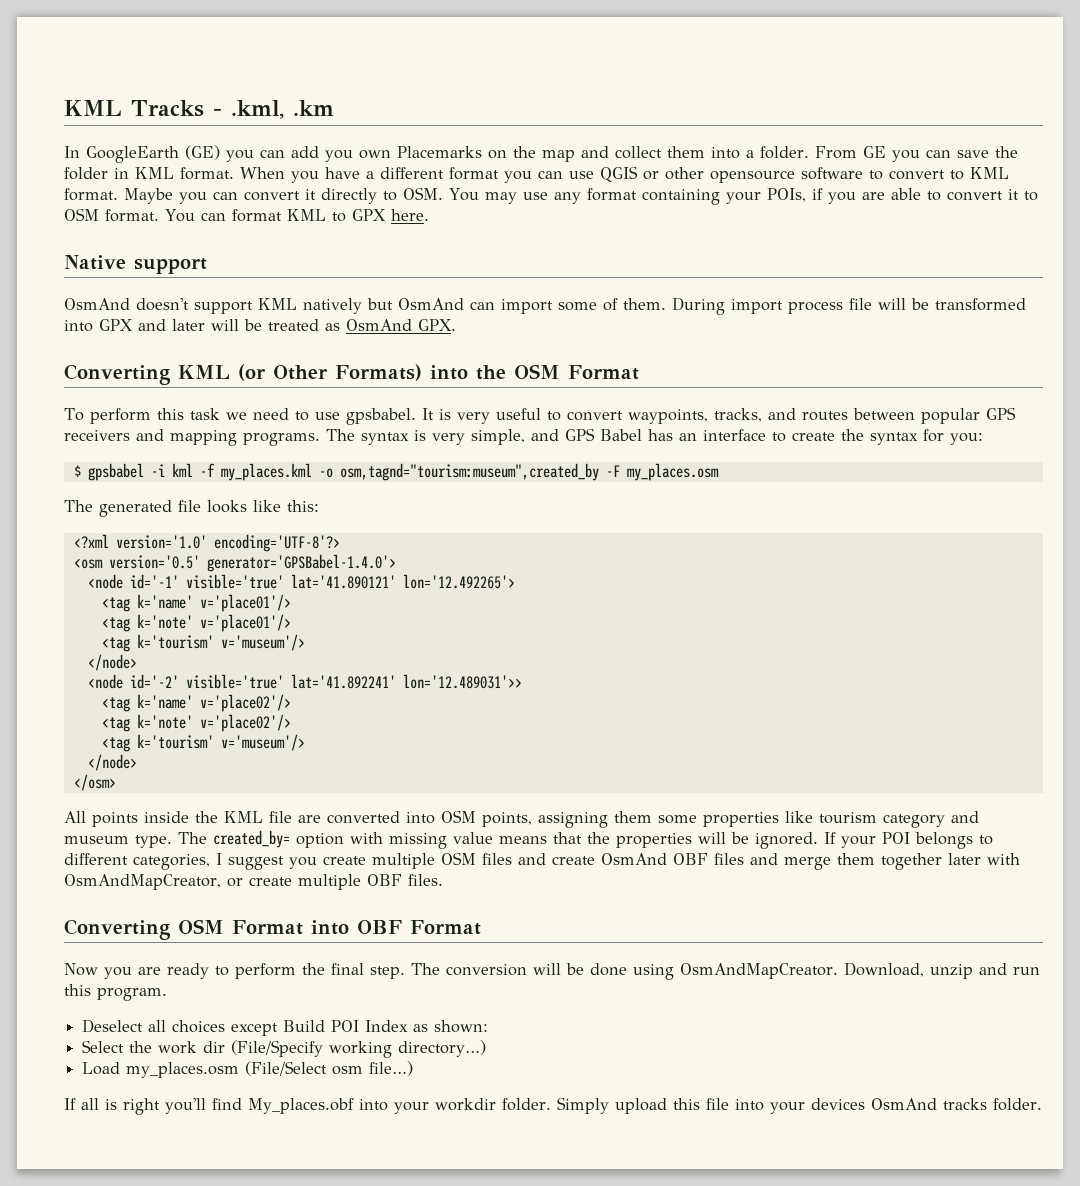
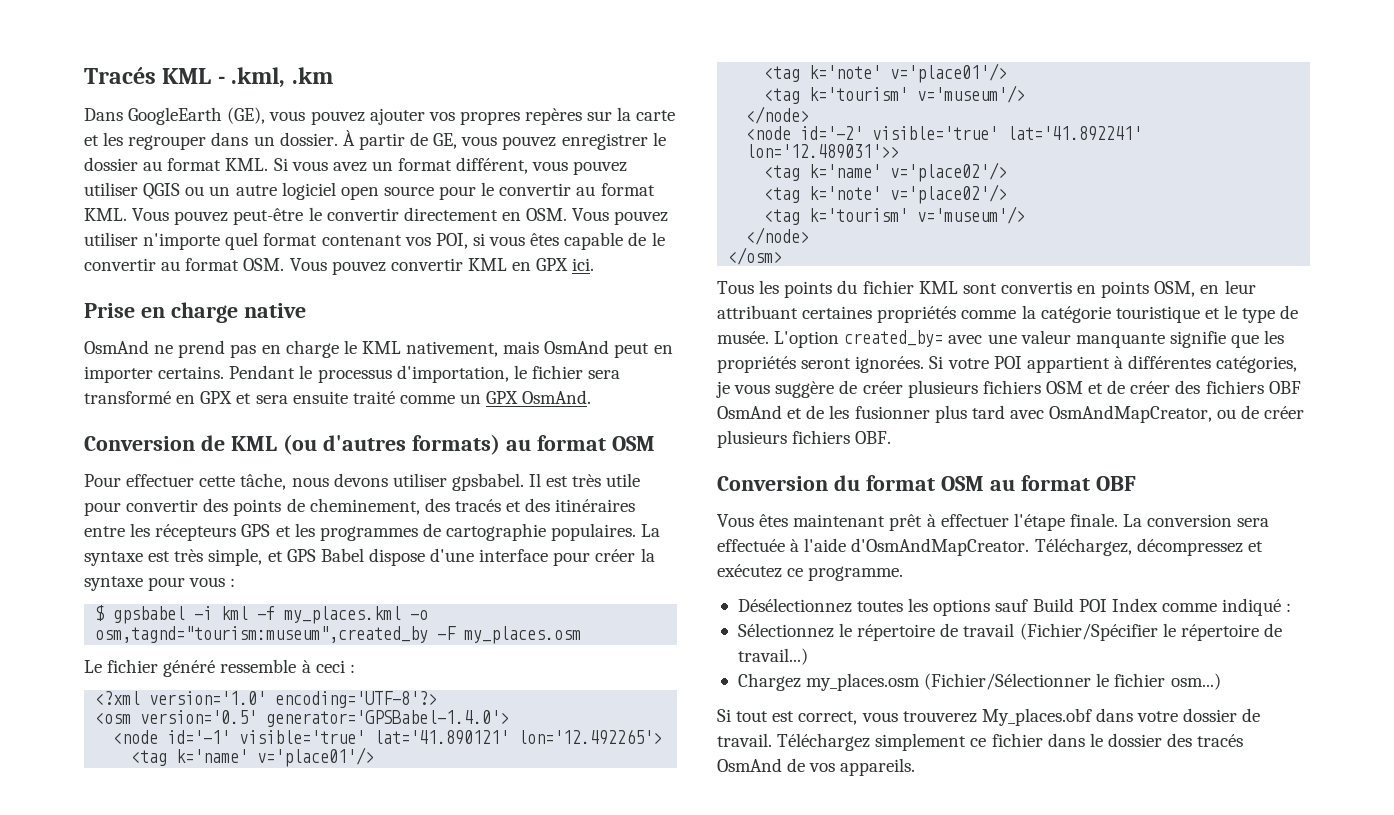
[64,100,204,117] KML Tracks -> [84,67,212,84] Tracés KML
[64,145,1018,163] [64,166,1009,183] [64,187,1038,205] [64,208,429,222] [64,255,207,274] [64,297,1026,315] [64,319,456,332] [64,364,639,385] [64,407,1016,425] [64,428,983,446] In GoogleEarth (GE) you can add you own Placemarks on the map and collect them into a folder. From GE you can save the folder in KML format. When you have a different format you can use QGIS or other opensource software to convert to KML format. Maybe you can convert it directly to OSM. You may use any format containing your POIs, if you are able to convert it to OSM format. You can format KML to GPX here. // Native support // OsmAnd doesn't support KML natively but OsmAnd can import some of them. During import process file will be transformed into GPX and later will be treated as OsmAnd GPX. // Converting KML (or Other Formats) into the OSM Format // To perform this task we need to use gpsbabel. It is very useful to convert waypoints, tracks, and routes between popular GPS receivers and mapping programs. The syntax is very simple, and GPS Babel has an interface to create the syntax for you: -> [84,107,676,125] [84,130,666,150] [84,157,628,175] [84,182,655,200] [84,207,669,225] [84,232,665,250] [84,258,595,275] [84,302,306,323] [84,340,673,358] [84,365,621,383] [84,390,592,404] [84,434,655,455] [84,473,641,491] [84,498,636,516] [84,523,661,541] [84,548,655,566] [84,576,236,591] Dans GoogleEarth (GE), vous pouvez ajouter vos propres repères sur la carte et les regrouper dans un dossier. À partir de GE, vous pouvez enregistrer le dossier au format KML. Si vous avez un format différent, vous pouvez utiliser QGIS ou un autre logiciel open source pour le convertir au format KML. Vous pouvez peut-être le convertir directement en OSM. Vous pouvez utiliser n'importe quel format contenant vos POI, si vous êtes capable de le convertir au format OSM. Vous pouvez convertir KML en GPX ici. // Prise en charge native // OsmAnd ne prend pas en charge le KML nativement, mais OsmAnd peut en importer certains. Pendant le processus d'importation, le fichier sera transformé en GPX et sera ensuite traité comme un GPX OsmAnd. // Conversion de KML (ou d'autres formats) au format OSM // Pour effectuer cette tâche, nous devons utiliser gpsbabel. Il est très utile pour convertir des points de cheminement, des tracés et des itinéraires entre les récepteurs GPS et les programmes de cartographie populaires. La syntaxe est très simple, et GPS Babel dispose d'une interface pour créer la syntaxe pour vous :
[64,500,319,517] The generated file looks like this: -> [84,659,355,677] Le fichier généré ressemble à ceci :
[64,810,979,828] [64,830,993,849] [64,852,1020,870] [64,874,443,890] [64,919,481,940] [64,962,1040,980] [64,984,167,1001] [82,1019,489,1036] [82,1040,487,1058] [82,1061,414,1078] [64,1097,1042,1115] All points inside the KML file are converted into OSM points, assigning them some properties like tourism category and museum type. The created_by= option with missing value means that the properties will be ignored. If your POI belongs to different categories, I suggest you create multiple OSM files and create OsmAnd OBF files and merge them together later with OsmAndMapCreator, or create multiple OBF files. // Converting OSM Format into OBF Format // Now you are ready to perform the final step. The conversion will be done using OsmAndMapCreator. Download, unzip and run this program. // Deselect all choices except Build POI Index as shown: // Select the work dir (File/Specify working directory…) // Load my_places.osm (File/Select osm file…) // If all is right you'll find My_places.obf into your workdir folder. Simply upload this file into your devices OsmAnd tracks folder. -> [717,280,1256,298] [717,305,1299,323] [717,330,1285,348] [717,355,1298,373] [716,380,1301,398] [717,405,1305,423] [717,430,892,448] [717,475,1136,491] [717,513,1270,531] [717,538,1263,556] [717,564,904,581] [737,598,1292,616] [737,623,1282,641] [737,648,808,665] [737,673,1221,691] [717,708,1261,726] [717,733,1244,751] [717,758,916,776] Tous les points du fichier KML sont convertis en points OSM, en leur attribuant certaines propriétés comme la catégorie touristique et le type de musée. L'option created_by= avec une valeur manquante signifie que les propriétés seront ignorées. Si votre POI appartient à différentes catégories, je vous suggère de créer plusieurs fichiers OSM et de créer des fichiers OBF OsmAnd et de les fusionner plus tard avec OsmAndMapCreator, ou de créer plusieurs fichiers OBF. // Conversion du format OSM au format OBF // Vous êtes maintenant prêt à effectuer l'étape finale. La conversion sera effectuée à l'aide d'OsmAndMapCreator. Téléchargez, décompressez et exécutez ce programme. // Désélectionnez toutes les options sauf Build POI Index comme indiqué : // Sélectionnez le répertoire de travail (Fichier/Spécifier le répertoire de travail...) // Chargez my_places.osm (Fichier/Sélectionner le fichier osm...) // Si tout est correct, vous trouverez My_places.obf dans votre dossier de travail. Téléchargez simplement ce fichier dans le dossier des tracés OsmAnd de vos appareils.

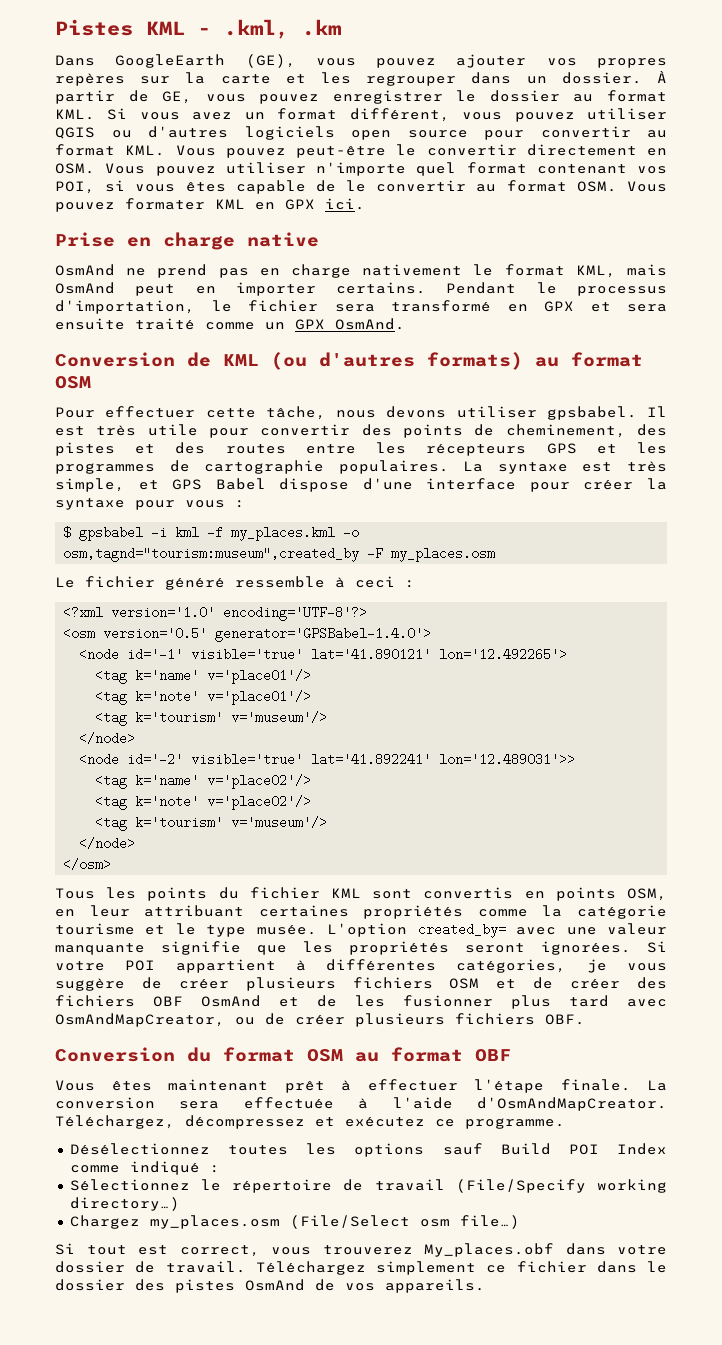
[84,67,156,84] Tracés -> [55,19,133,36] Pistes
[209,182,336,200] un autre logiciel -> [148,126,335,140] d'autres logiciels
[481,182,495,196] le -> (524, 135) none
[390,258,463,271] convertir -> [125,198,205,210] formater
[343,340,499,357] le KML nativement, -> [362,264,616,278] nativement le format KML,
[454,499,501,512] tracés -> [55,442,115,456] pistes
[555,499,636,512] itinéraires -> [225,444,286,454] routes
[1115,306,1200,323] touristique -> [55,923,135,935] tourisme
[1280,305,1299,319] de -> (247, 931) none
[1019,623,1282,641] [737,648,808,665] [737,673,1221,691] (Fichier/Spécifier le répertoire de travail...) // Chargez my_places.osm (Fichier/Sélectionner le fichier osm...) -> [455,1179,667,1193] [69,1197,180,1211] [69,1215,520,1229] (File/Specify working directory…) // Chargez my_places.osm (File/Select osm file…)
[1197,734,1244,747] tracés -> [175,1279,235,1293] pistes

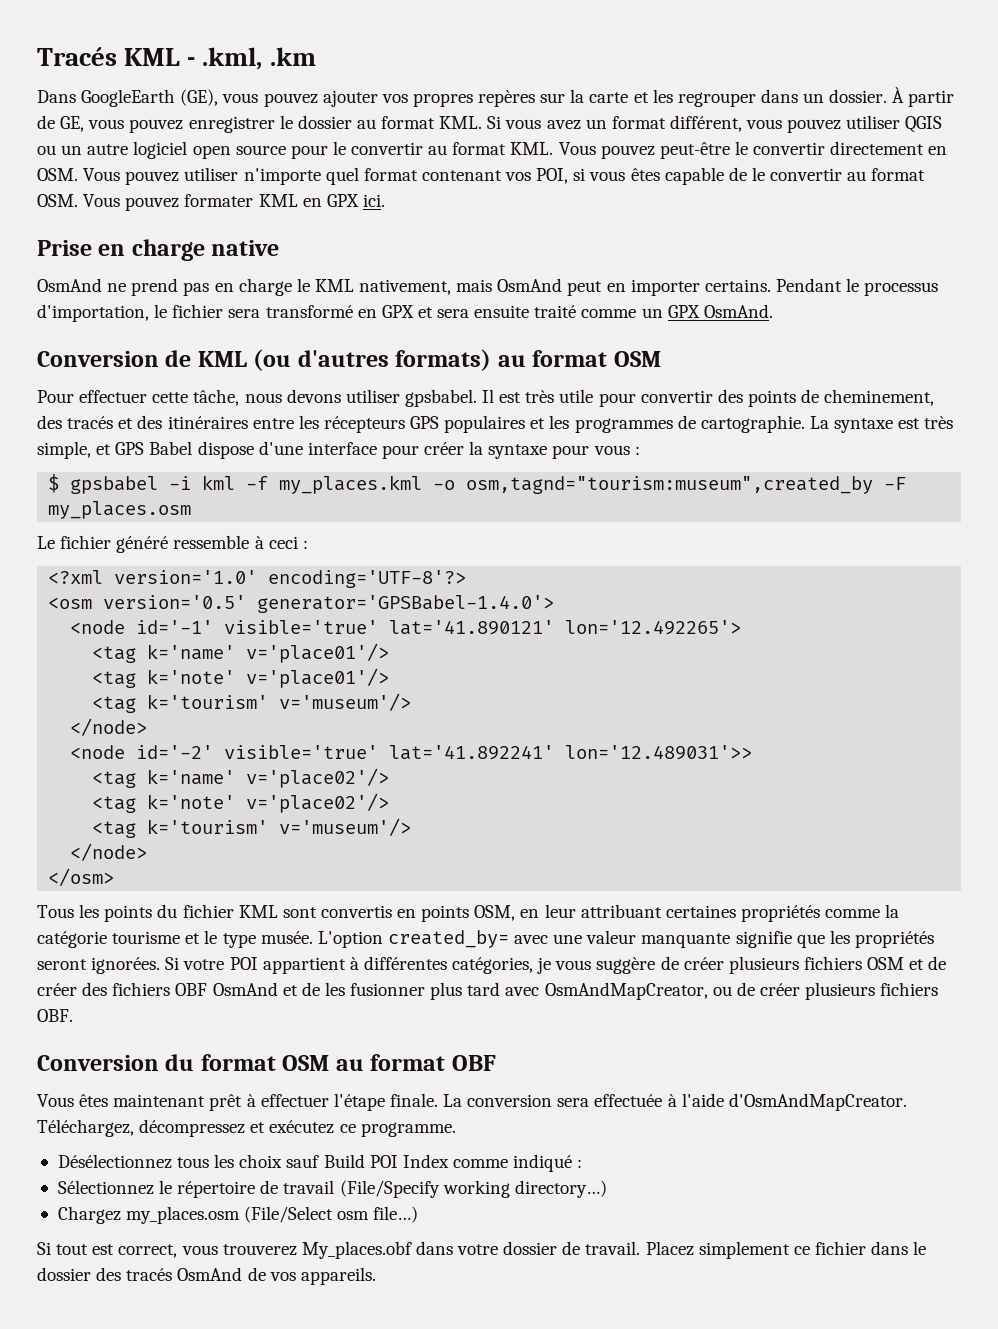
[55,19,133,36] Pistes -> [37,47,117,66] Tracés
[148,126,335,140] d'autres logiciels -> [61,141,188,159] un autre logiciel
(524, 135) none -> [332,141,346,155] le
[362,264,616,278] nativement le format KML, -> [296,278,452,295] le KML nativement,
[55,442,115,456] pistes -> [67,416,114,429] tracés
[225,444,286,454] routes -> [167,416,248,429] itinéraires
(577, 448) none -> [444,415,526,433] populaires
[204,460,449,474] cartographie populaires. -> [700,415,805,433] cartographie.
[228,1143,425,1157] toutes les options -> [177,1154,283,1168] tous les choix
[255,1261,366,1275] Téléchargez -> [645,1241,694,1256] Placez
[175,1279,235,1293] pistes -> [126,1268,173,1281] tracés

